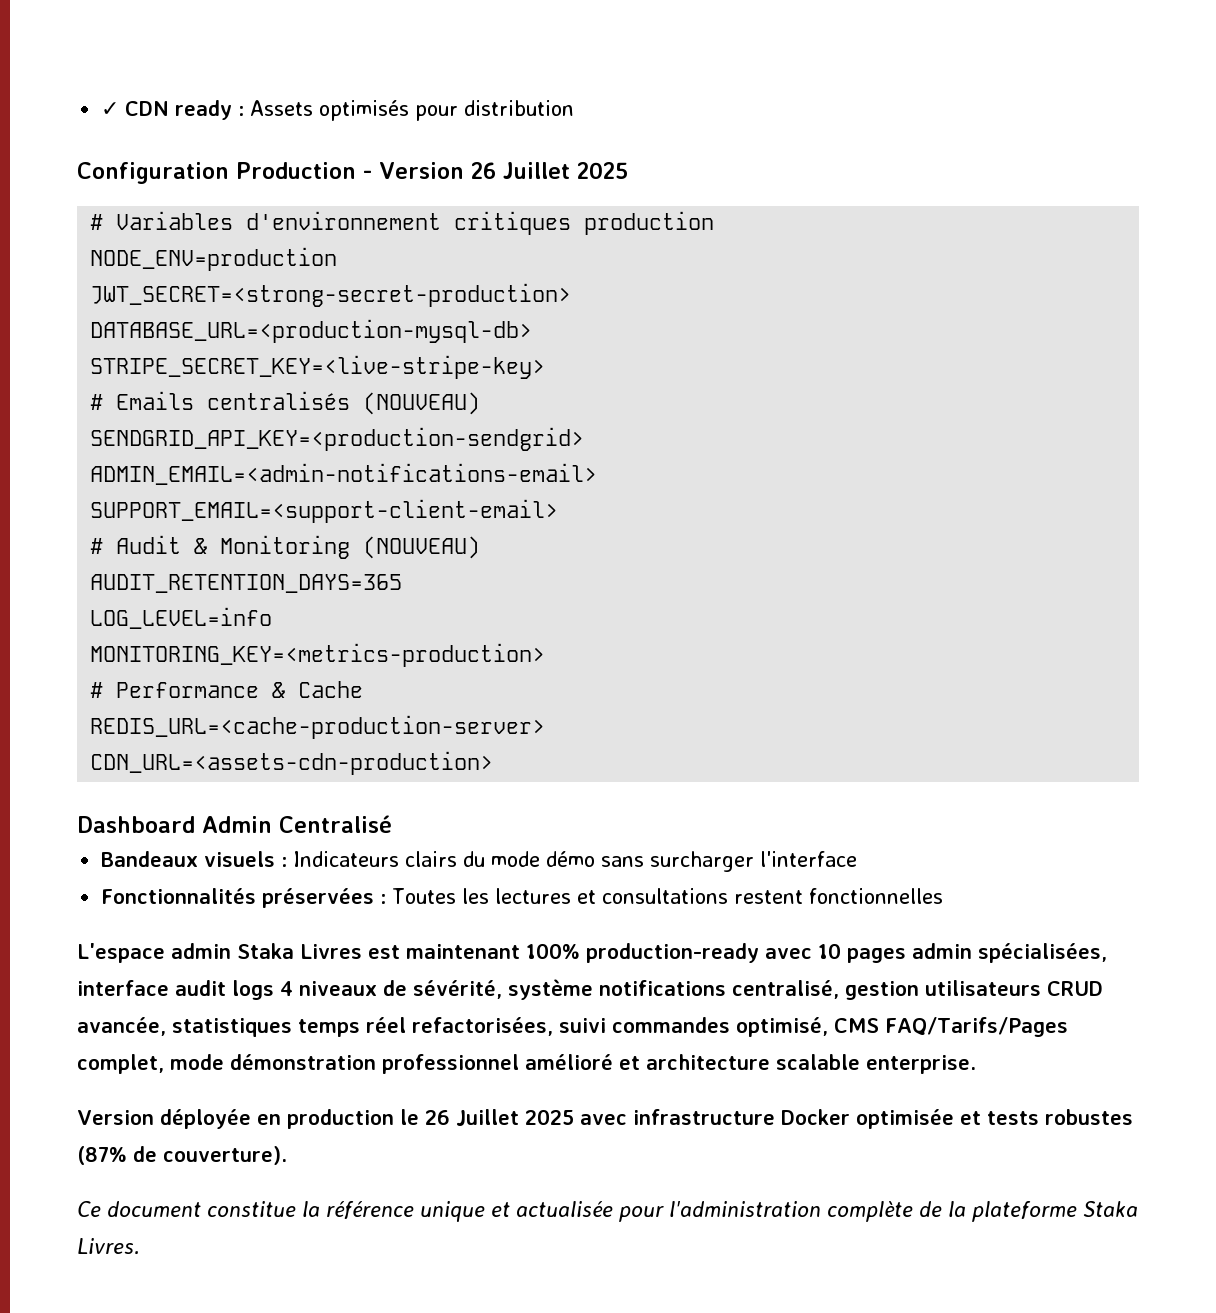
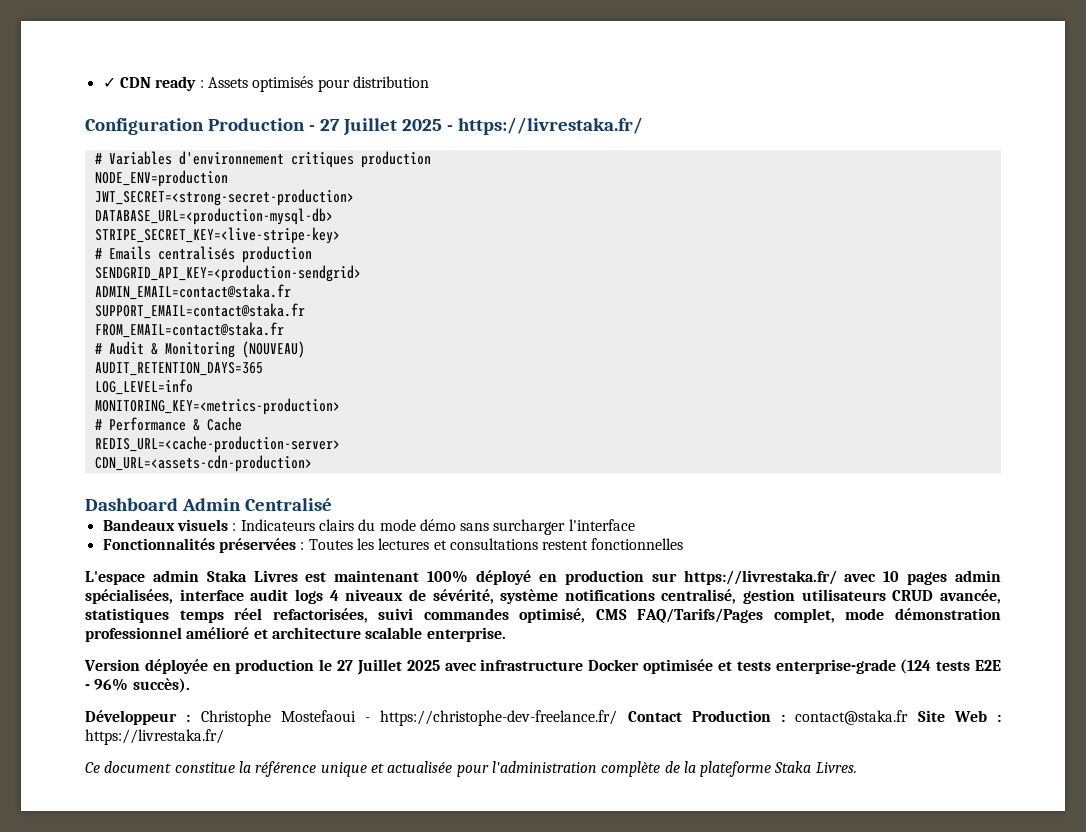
[379,162,628,179] Version 26 Juillet 2025 -> [319,117,643,136] 27 Juillet 2025 - https://livrestaka.fr/
[363,392,481,415] (NOUVEAU) -> [241,246,312,263] production
[90,463,598,485] [90,499,559,523] ADMIN_EMAIL=<admin-notifications-email> // SUPPORT_EMAIL=<support-client-email> -> [94,284,291,300] [94,303,305,319] [94,322,284,338] ADMIN_EMAIL=contact@staka.fr // SUPPORT_EMAIL=contact@staka.fr // FROM_EMAIL=contact@staka.fr
[585,943,759,963] production-ready -> [476,570,837,585] déployé en production sur https://livrestaka.fr/
[424,1110,450,1125] 26 -> [337,660,354,671] 27
[1044,1109,1133,1125] [77,1146,287,1165] robustes (87% de couverture). -> [775,659,1002,674] [85,678,190,693] [85,710,1001,726] [85,729,224,745] enterprise-grade (124 tests E2E - 96% succès). // Développeur : Christophe Mostefaoui - https://christophe-dev-freelance.fr/ Contact Production : contact@staka.fr Site Web : https://livrestaka.fr/

